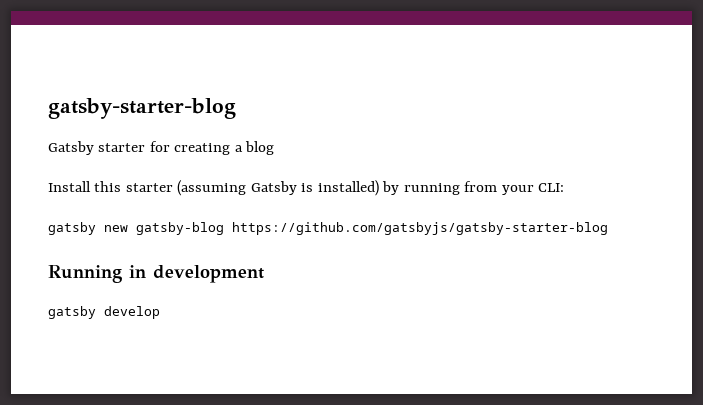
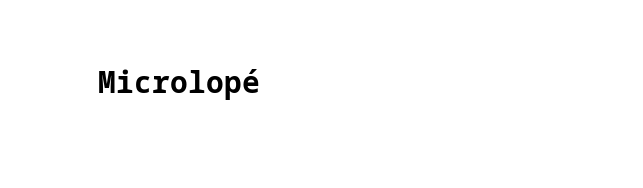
[48,98,236,119] [48,141,275,155] [48,180,565,196] [48,222,608,235] [48,265,264,283] [48,306,160,319] gatsby-starter-blog // Gatsby starter for creating a blog // Install this starter (assuming Gatsby is installed) by running from your CLI: // gatsby new gatsby-blog https://github.com/gatsbyjs/gatsby-starter-blog // Running in development // gatsby develop -> [98,69,260,100] Microlopé

